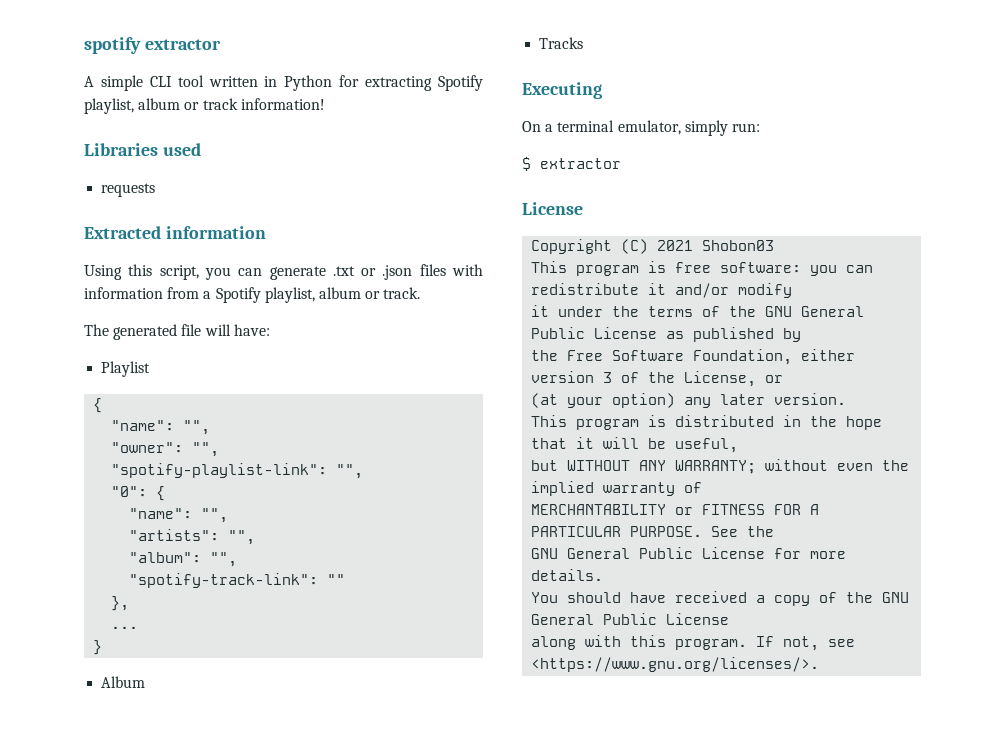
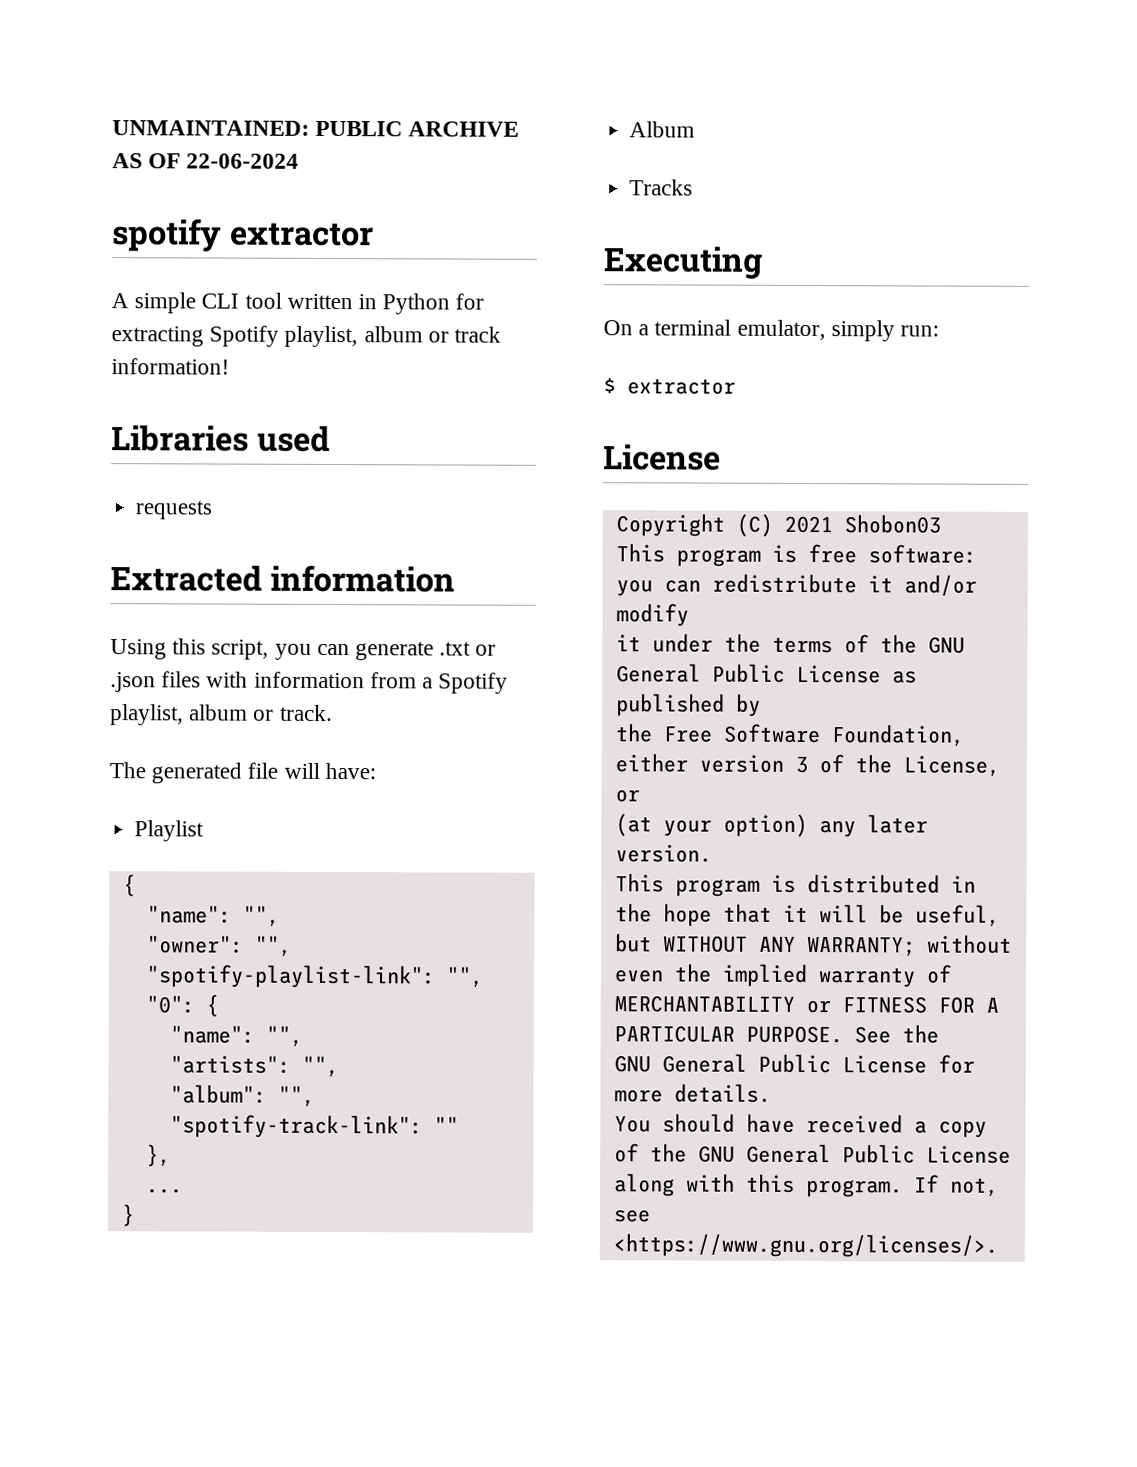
(84, 45) none -> [112,120,520,137] [112,153,300,169] UNMAINTAINED: PUBLIC ARCHIVE AS OF 22-06-2024 //

